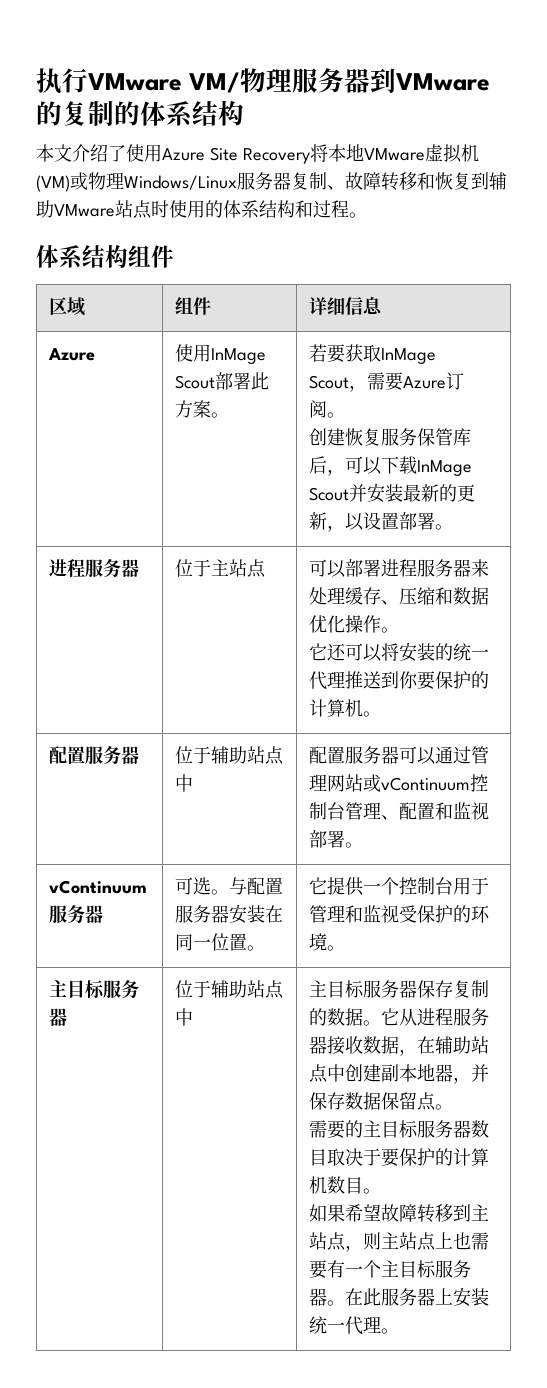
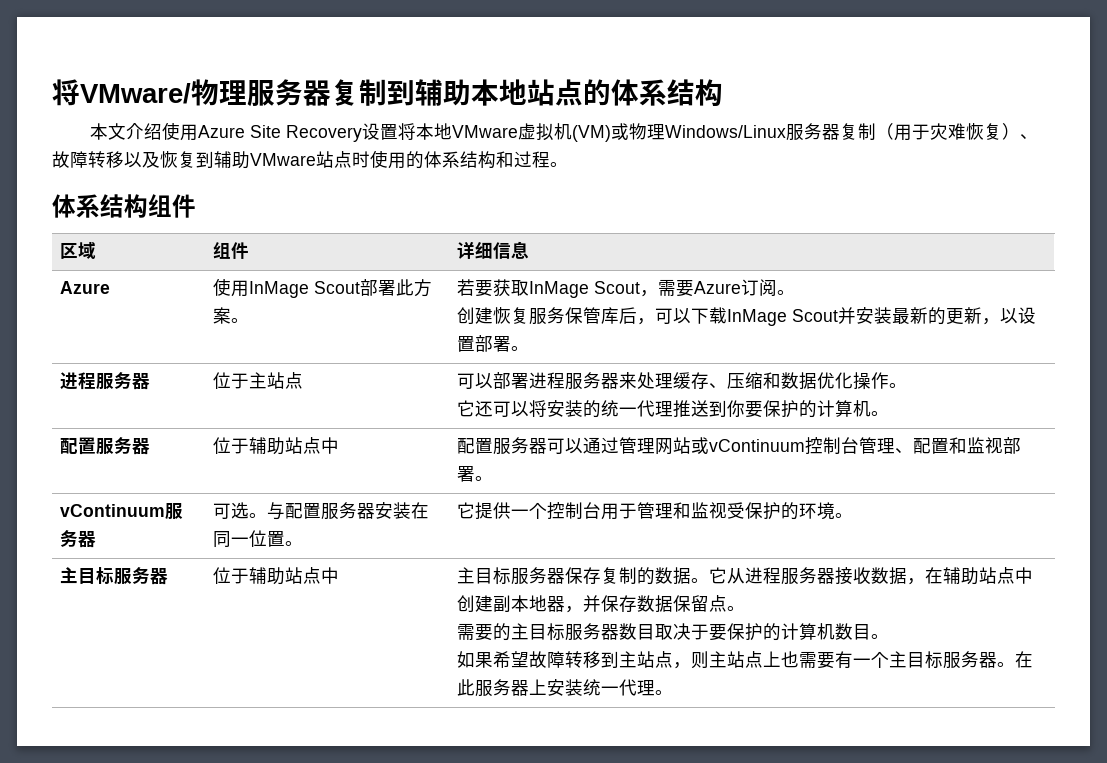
[36,68,490,94] [36,101,114,126] 执行VMware VM/物理服务器到VMware的复制 -> [52,79,583,107] 将VMware/物理服务器复制到辅助本地站点
[108,145,126,162] 了 -> (163, 131) none
(310, 156) none -> [362,123,399,140] 设置
(327, 181) none -> [876,123,1021,141] （用于灾难恢复）
[417,172,435,190] 和 -> [124,151,160,168] 以及

